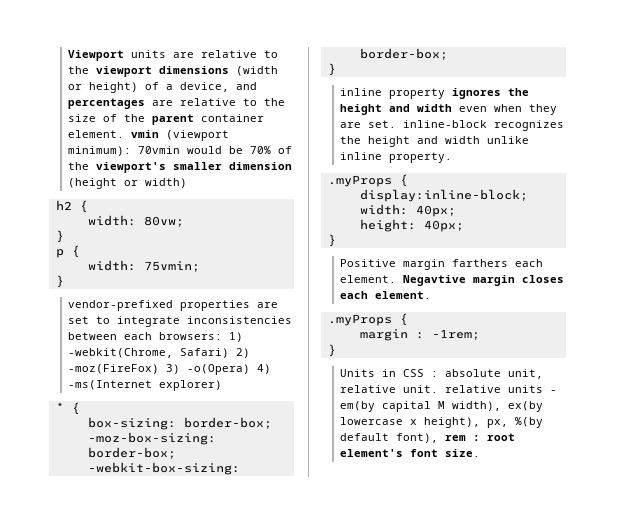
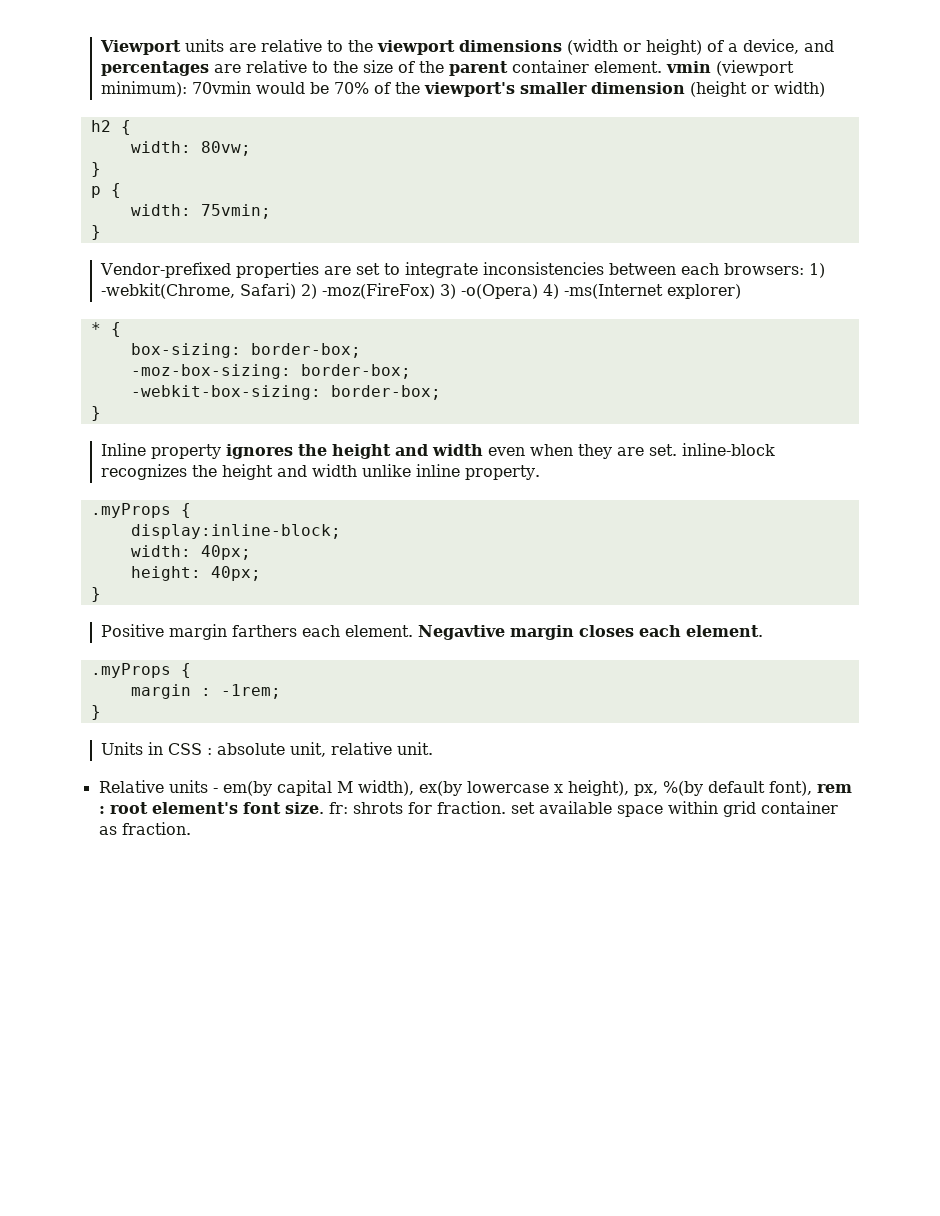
[67,300,173,311] vendor-prefixed -> [99,262,231,278] Vendor-prefixed
[339,88,382,96] inline -> [100,443,146,456] Inline
[444,385,501,393] relative -> [98,780,164,793] // Relative
(480, 453) none -> [328,801,838,817] [98,822,191,835] fr: shrots for fraction. set available space within grid container as fraction.

